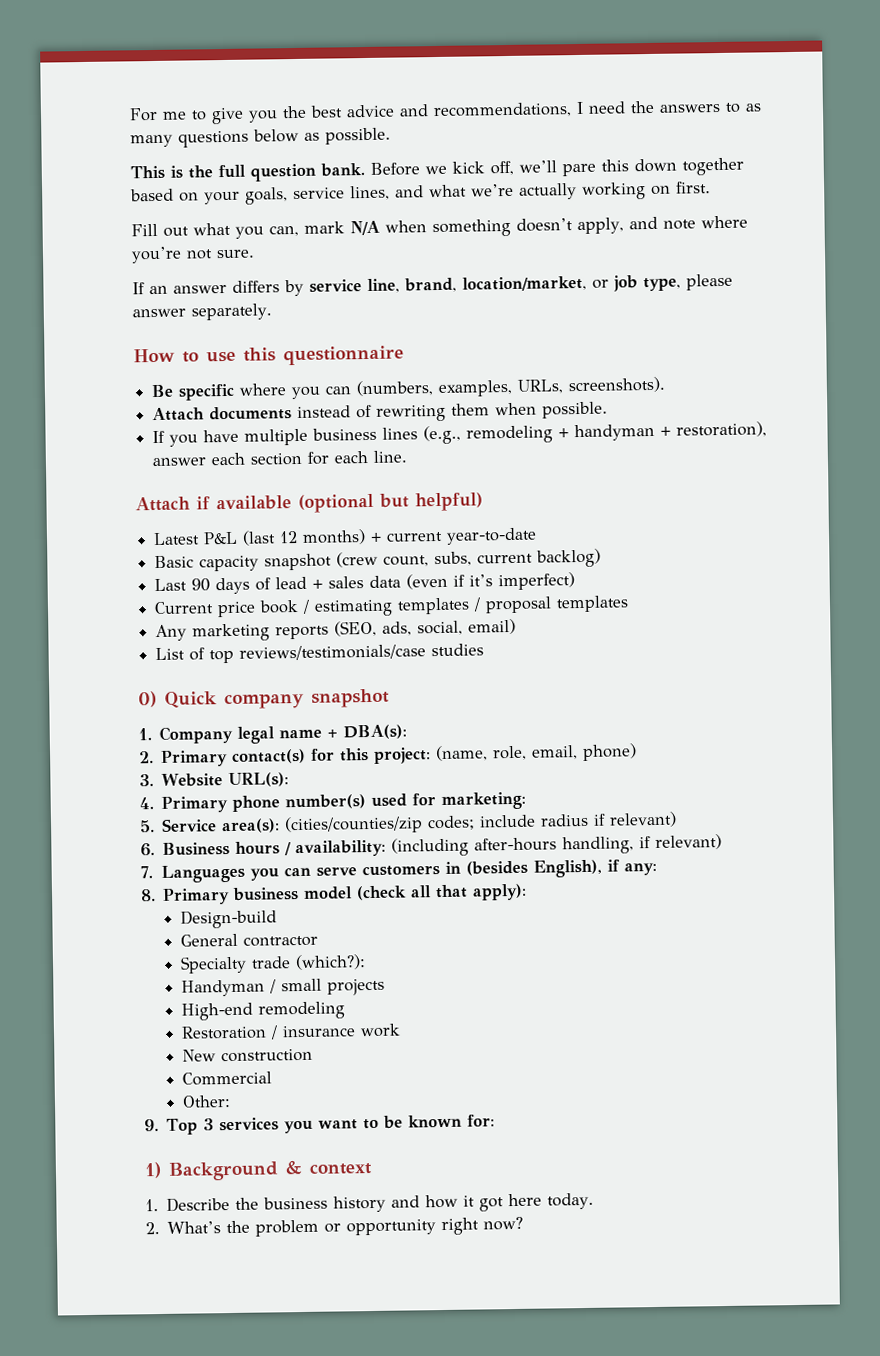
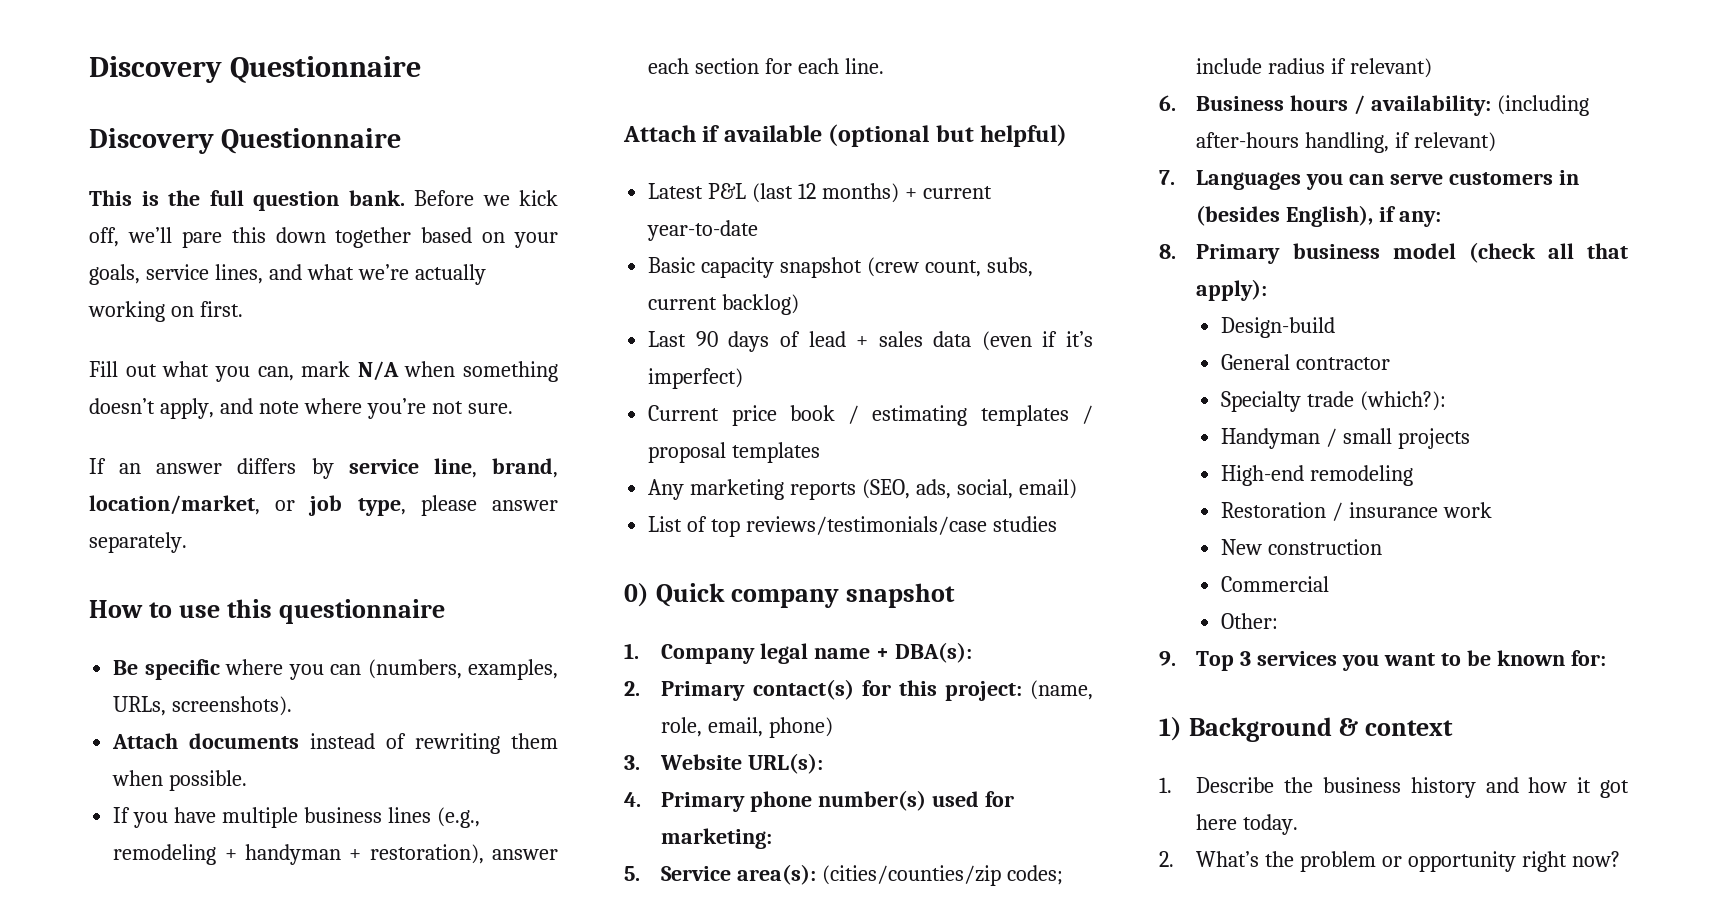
[129,100,762,125] [130,127,391,148] For me to give you the best advice and recommendations, I need the answers to as many questions below as possible. -> [89,56,422,83] [89,128,402,154] Discovery Questionnaire // Discovery Questionnaire

